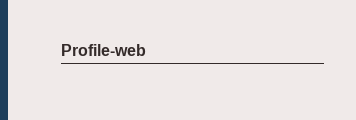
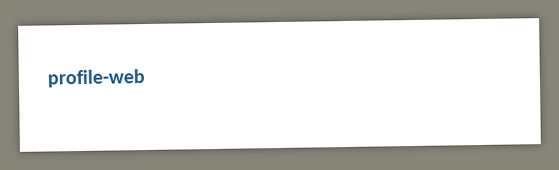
[61,44,146,56] Profile-web -> [47,69,146,88] profile-web

